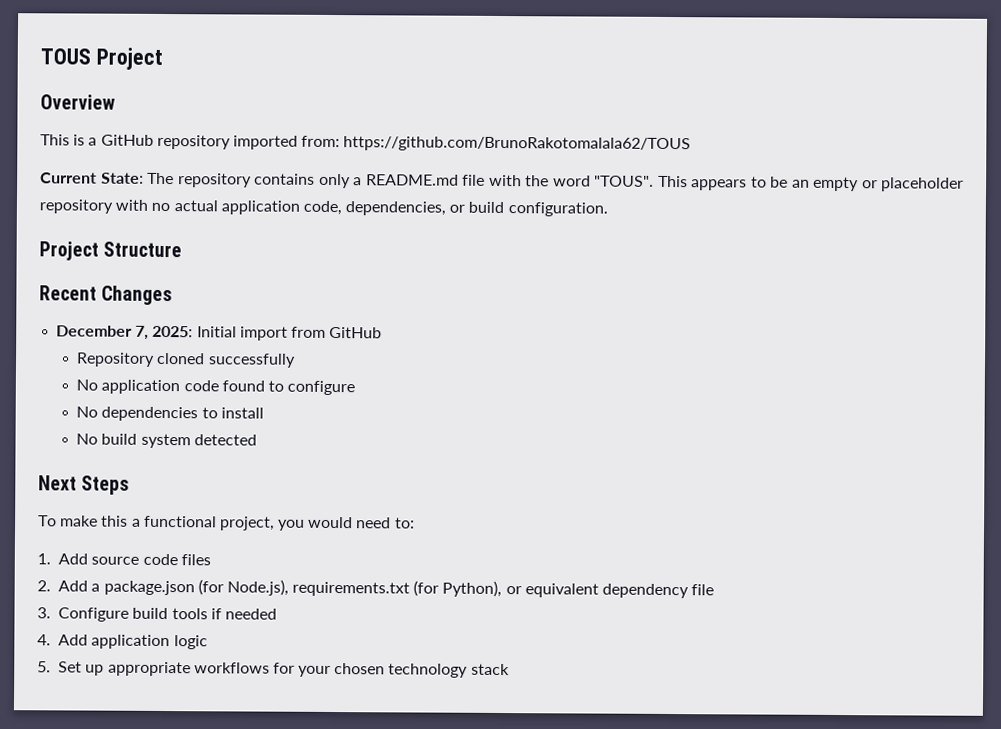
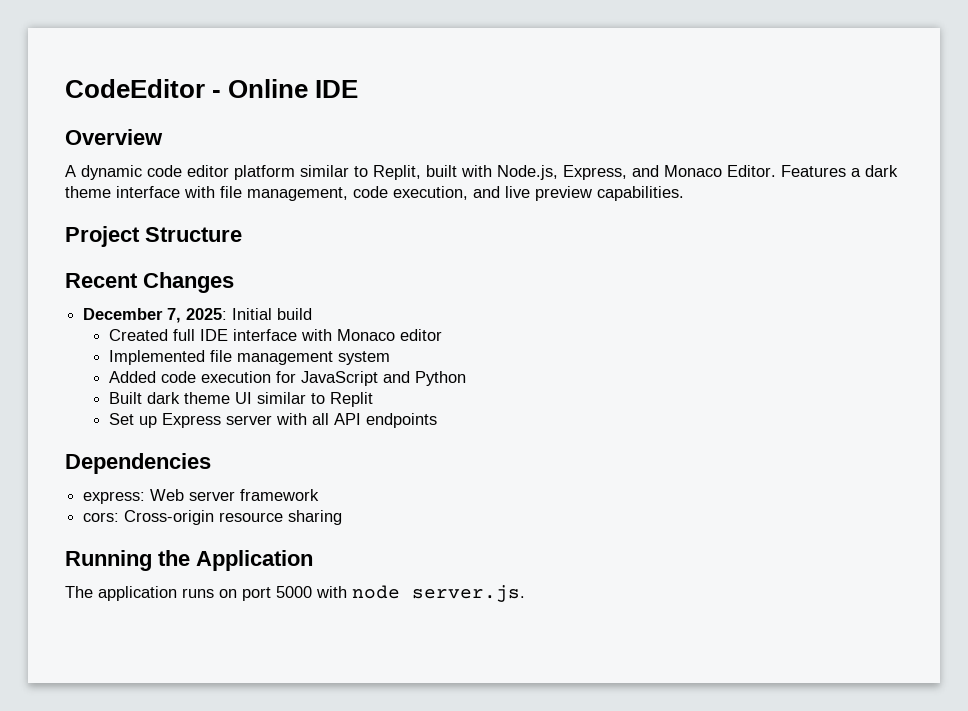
[40,47,163,70] [40,94,115,110] [40,134,692,153] [40,172,964,192] [39,199,608,217] TOUS Project // Overview // This is a GitHub repository imported from: https://github.com/BrunoRakotomalala62/TOUS // Current State: The repository contains only a README.md file with the word "TOUS". This appears to be an empty or placeholder repository with no actual application code, dependencies, or build configuration. -> [65,79,359,98] [65,129,163,145] [65,165,898,180] [65,186,684,201] CodeEditor - Online IDE // Overview // A dynamic code editor platform similar to Replit, built with Node.js, Express, and Monaco Editor. Features a dark theme interface with file management, code execution, and live preview capabilities.
[239,326,383,341] [76,352,296,368] [76,379,356,396] [76,406,264,422] [76,433,257,449] [38,475,130,495] [38,515,415,531] [37,553,211,566] [37,579,715,599] [37,607,277,622] [37,634,208,650] [37,661,510,678] import from GitHub // Repository cloned successfully // No application code found to configure // No dependencies to install // No build system detected // Next Steps // To make this a functional project, you would need to: // 1. Add source code files // 2. Add a package.json (for Node.js), requirements.txt (for Python), or equivalent dependency file // 3. Configure build tools if needed // 4. Add application logic // 5. Set up appropriate workflows for your chosen technology stack -> [277,308,313,320] [109,329,443,341] [109,350,391,365] [109,371,467,386] [109,392,374,407] [109,413,438,428] [65,453,211,474] [83,489,320,504] [83,510,343,525] [65,550,313,571] [65,585,525,602] build // Created full IDE interface with Monaco editor // Implemented file management system // Added code execution for JavaScript and Python // Built dark theme UI similar to Replit // Set up Express server with all API endpoints // Dependencies // express: Web server framework // cors: Cross-origin resource sharing // Running the Application // The application runs on port 5000 with node server.js.

